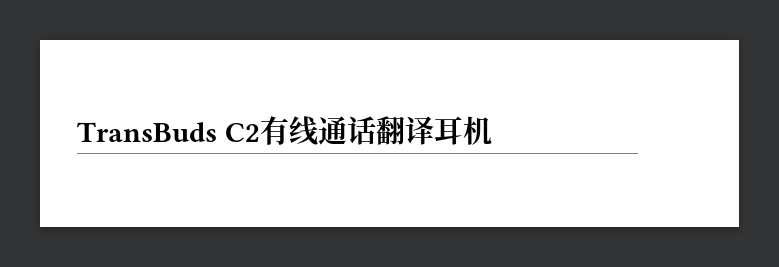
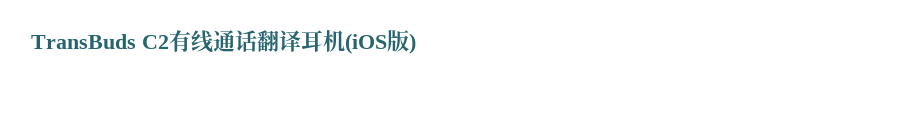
(492, 130) none -> [345,30,416,54] (iOS版)

